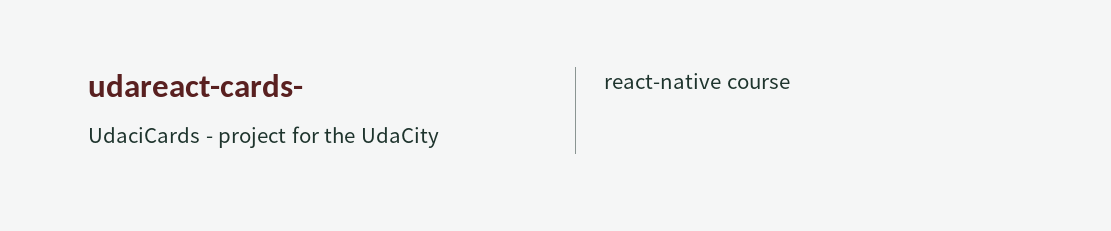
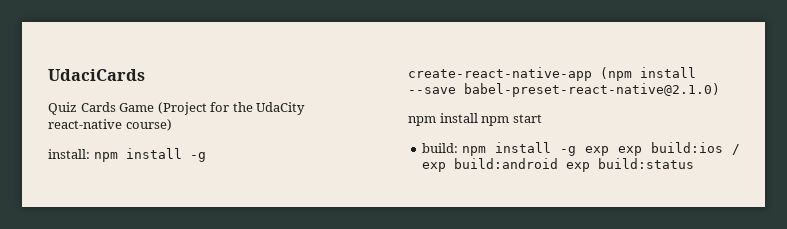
[88,74,303,97] [88,126,439,148] [604,73,790,89] udareact-cards- // UdaciCards - project for the UdaCity react-native course -> [48,69,145,81] [48,102,306,115] [48,119,172,131] [48,148,206,162] [408,67,696,81] [408,83,720,97] [408,113,542,126] [422,142,740,156] [422,158,695,172] UdaciCards // Quiz Cards Game (Project for the UdaCity react-native course) // install: npm install -g create-react-native-app (npm install --save babel-preset-react-native@2.1.0) // npm install npm start // build: npm install -g exp exp build:ios / exp build:android exp build:status

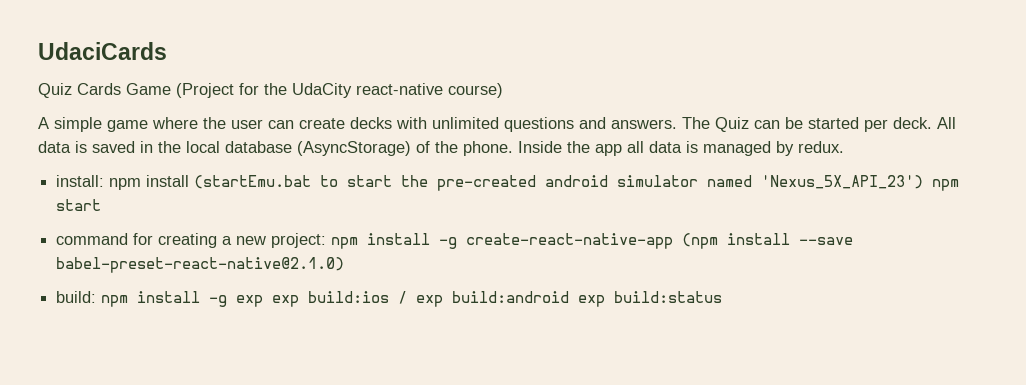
[48,149,90,159] install: -> [38,117,956,132] [38,141,844,156] [56,175,960,191] [56,199,102,211] [56,233,327,248] A simple game where the user can create decks with unlimited questions and answers. The Quiz can be started per deck. All data is saved in the local database (AsyncStorage) of the phone. Inside the app all data is managed by redux. // install: npm install (startEmu.bat to start the pre-created android simulator named 'Nexus_5X_API_23') npm start // command for creating a new project:
[408,113,542,126] // npm install npm start -> (345, 265) none

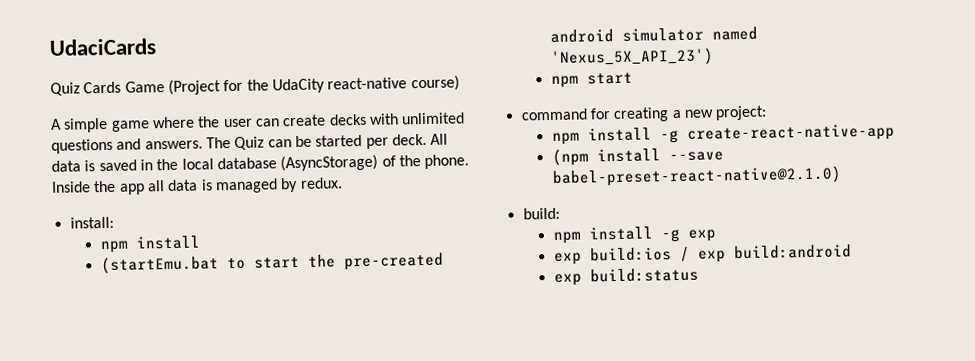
[109,175,190,190] npm install -> [99,235,201,254] // npm install //
(924, 182) none -> (714, 57) //
(327, 240) none -> (768, 113) //
(674, 241) none -> (895, 133) //
(97, 297) none -> (560, 213) //
(264, 301) none -> (716, 235) //
(570, 297) none -> (852, 252) //

